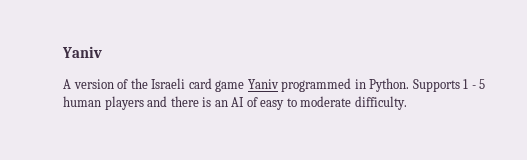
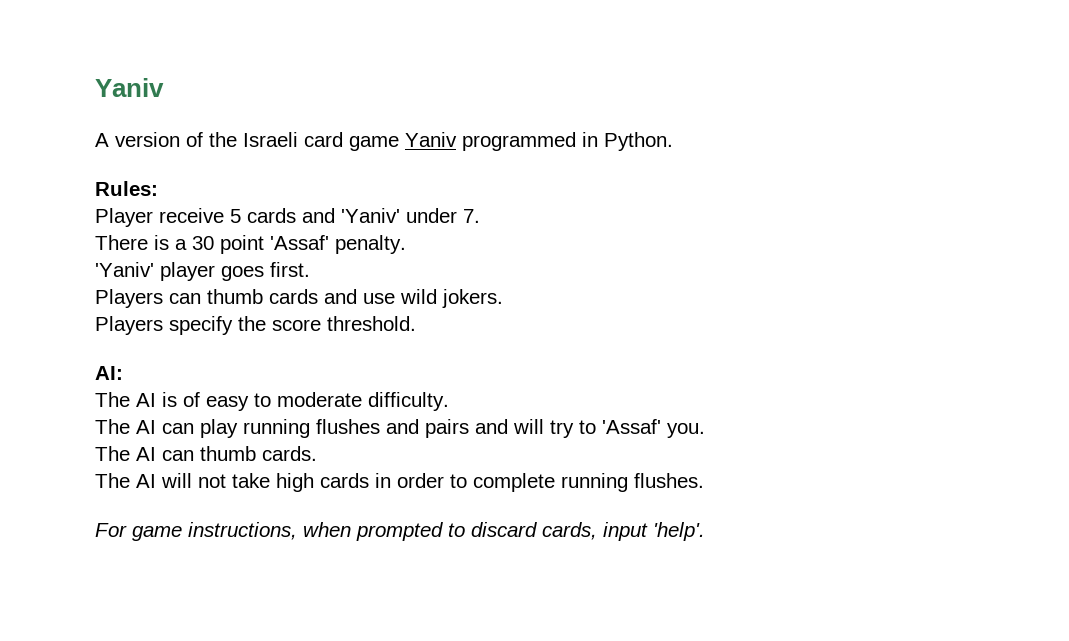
[412,79,486,92] [63,96,245,110] Supports 1 - 5 human players and there is an AI -> [95,181,158,196] [95,208,480,227] [95,235,406,254] [95,262,310,281] [95,289,503,308] [95,316,416,335] [95,366,123,380] [95,392,177,407] // Rules: // Player receive 5 cards and 'Yaniv' under 7. // There is a 30 point 'Assaf' penalty. // 'Yaniv' player goes first. // Players can thumb cards and use wild jokers. // Players specify the score threshold. // AI: // The AI is
(407, 103) none -> [95,419,705,438] [95,446,317,461] [95,473,704,492] [95,522,705,541] // The AI can play running flushes and pairs and will try to 'Assaf' you. // The AI can thumb cards. // The AI will not take high cards in order to complete running flushes. // For game instructions, when prompted to discard cards, input 'help'.

